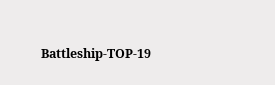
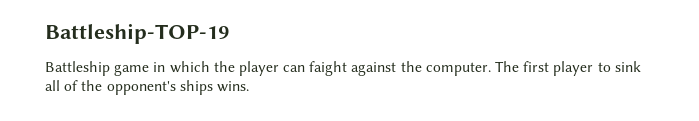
(151, 54) none -> [45,61,641,76] [45,80,249,95] // Battleship game in which the player can faight against the computer. The first player to sink all of the opponent's ships wins.

